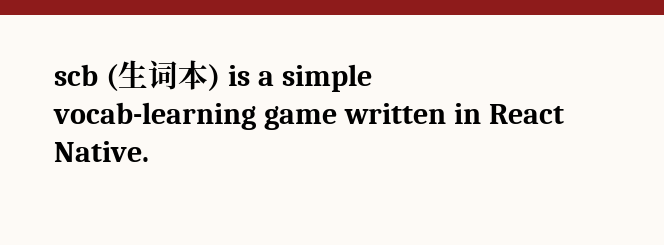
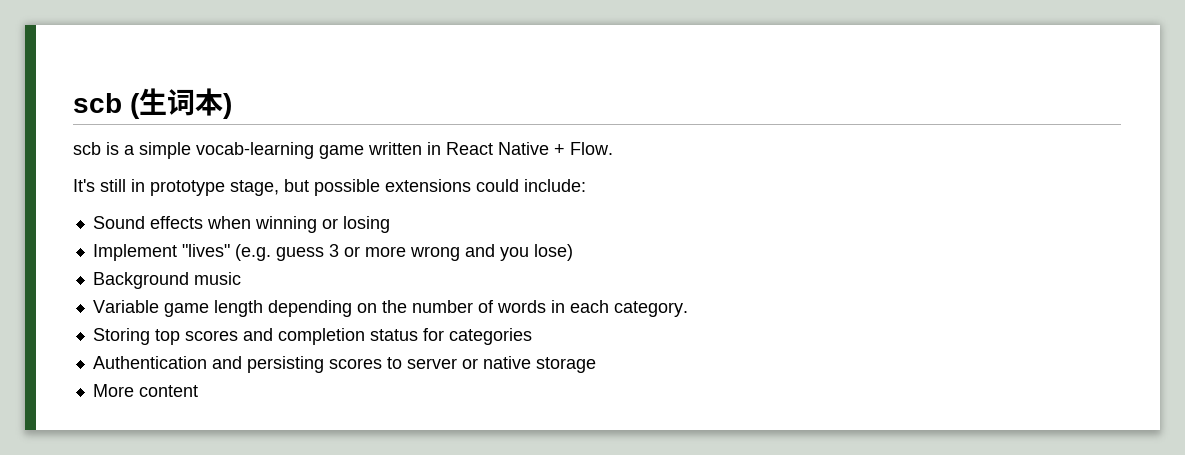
(220, 77) none -> [73,142,101,155] // scb
[54,141,149,162] Native. -> [498,142,613,155] [73,179,586,196] [92,216,390,233] [92,244,573,261] [92,272,241,289] [92,300,688,317] [92,328,532,345] [92,356,596,373] [92,384,198,397] Native + Flow. // It's still in prototype stage, but possible extensions could include: // Sound effects when winning or losing // Implement "lives" (e.g. guess 3 or more wrong and you lose) // Background music // Variable game length depending on the number of words in each category. // Storing top scores and completion status for categories // Authentication and persisting scores to server or native storage // More content

